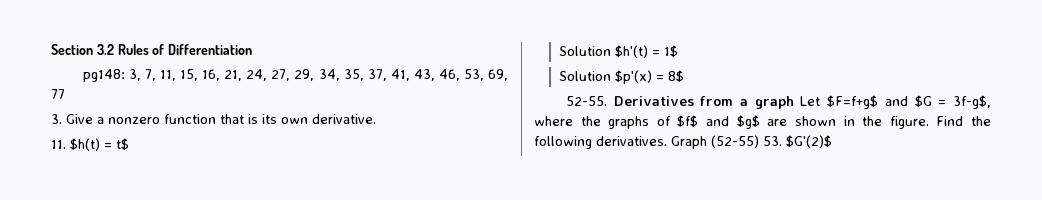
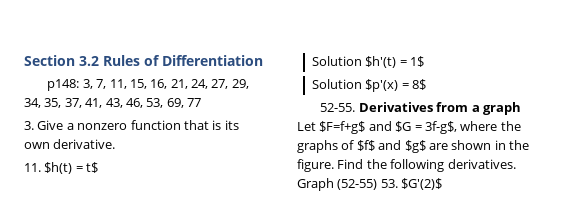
[82,69,125,82] pg148: -> [47,79,80,91] p148:

